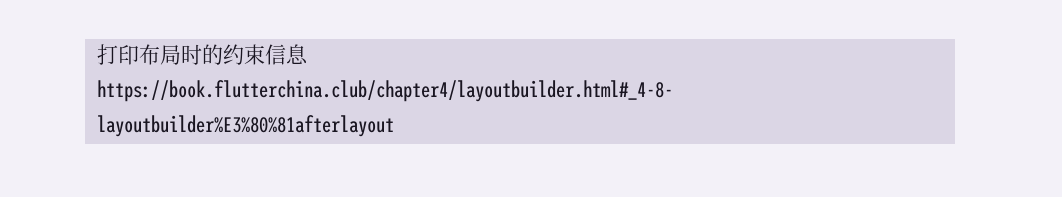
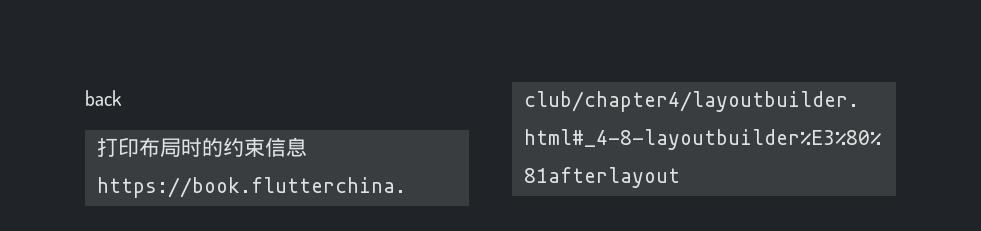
(97, 54) none -> [85,90,122,106] back //

